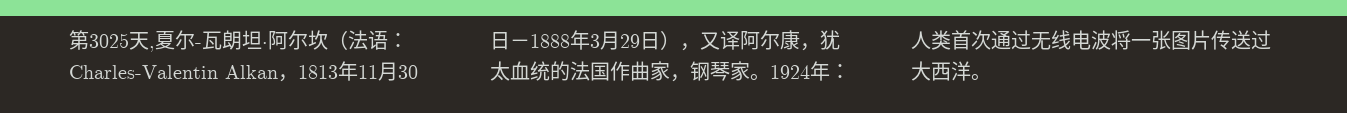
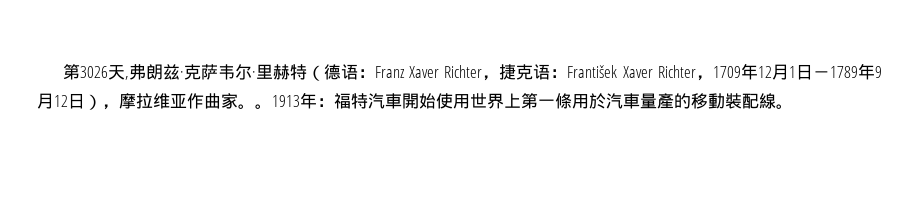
[69,30,408,52] [69,61,418,82] [490,30,840,51] [490,61,850,82] [911,30,1271,50] [911,61,971,81] 第3025天,夏尔-瓦朗坦·阿尔坎（法语：Charles-Valentin Alkan，1813年11月30日－1888年3月29日），又译阿尔康，犹太血统的法国作曲家，钢琴家。1924年：人类首次通过无线电波将一张图片传送过大西洋 -> [62,63,882,81] [37,92,776,110] 第3026天,弗朗兹·克萨韦尔·里赫特（德语：Franz Xaver Richter，捷克语：František Xaver Richter，1709年12月1日－1789年9月12日），摩拉维亚作曲家。。1913年：福特汽車開始使用世界上第一條用於汽車量產的移動裝配線

